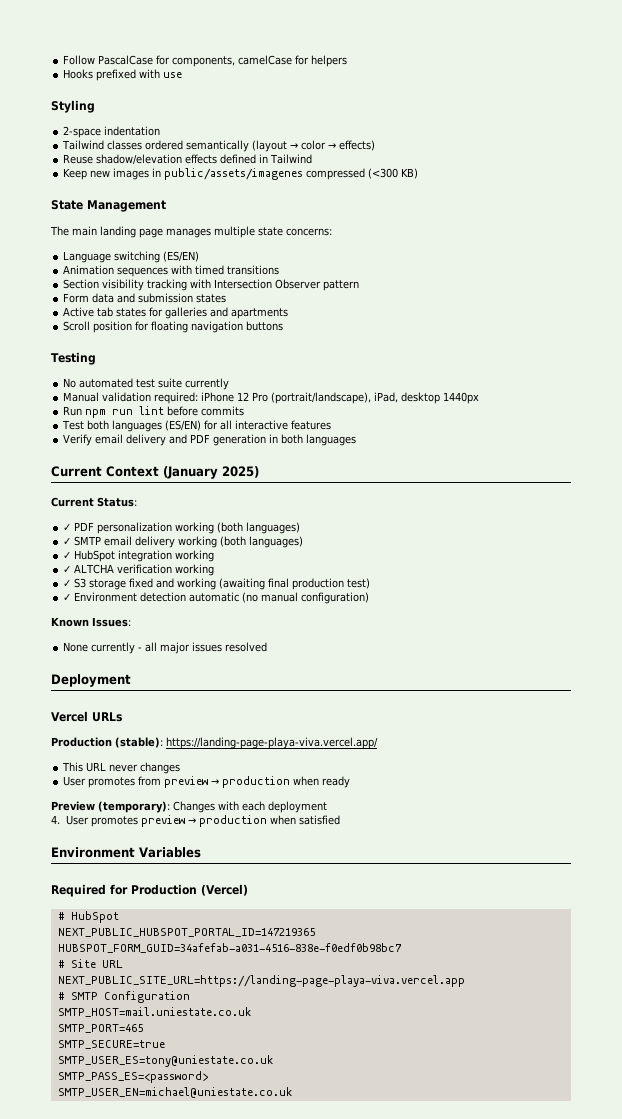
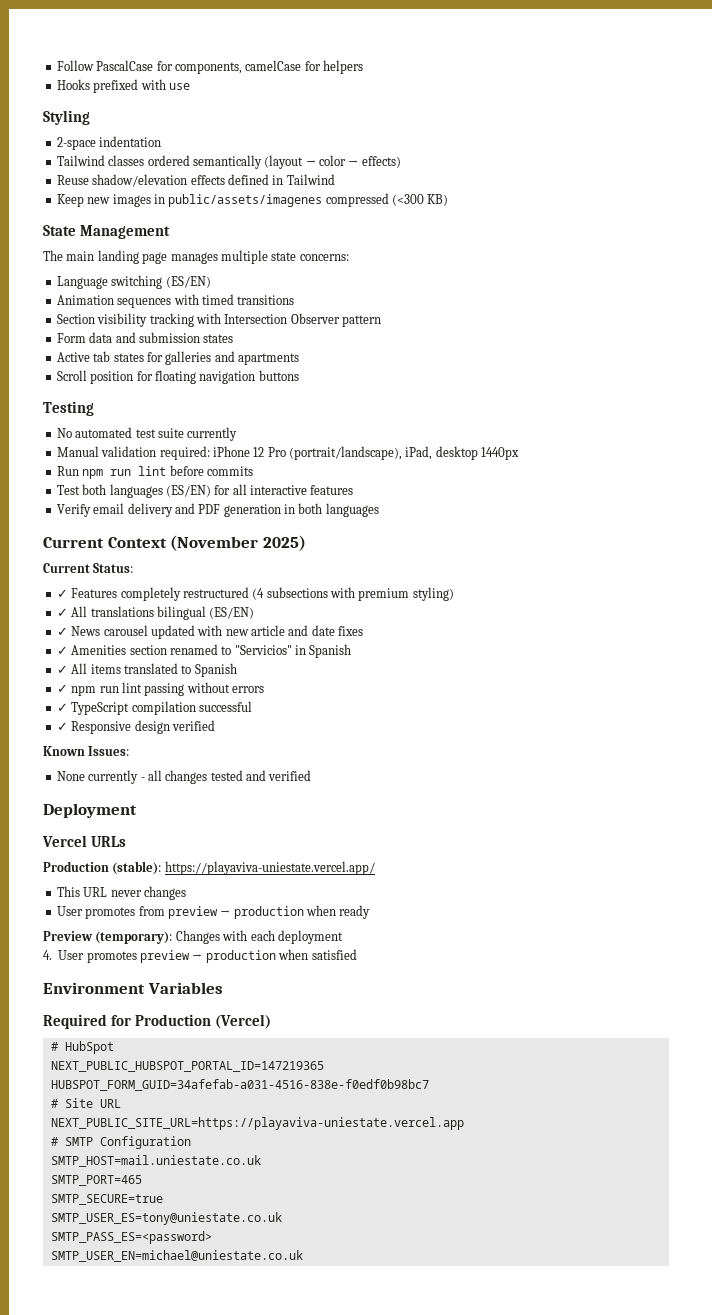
[163,466,218,479] (January -> [170,535,259,551] (November
[74,522,301,534] [63,536,304,548] [63,550,215,562] [63,564,215,576] [63,578,371,590] [63,592,370,604] PDF personalization working (both languages) // ✓ SMTP email delivery working (both languages) // ✓ HubSpot integration working // ✓ ALTCHA verification working // ✓ S3 storage fixed and working (awaiting final production test) // ✓ Environment detection automatic (no manual configuration) -> [71,587,454,601] [56,606,255,620] [56,625,364,639] [56,644,352,658] [56,663,237,677] [56,682,264,696] [56,701,252,715] [56,720,215,734] Features completely restructured (4 subsections with premium styling) // ✓ All translations bilingual (ES/EN) // ✓ News carousel updated with new article and date fixes // ✓ Amenities section renamed to "Servicios" in Spanish // ✓ All items translated to Spanish // ✓ npm run lint passing without errors // ✓ TypeScript compilation successful // ✓ Responsive design verified
[160,642,268,654] major issues resolved -> [165,770,312,784] changes tested and verified
[166,737,378,749] https://landing-page-playa-viva.vercel.app/ -> [164,861,375,875] https://playaviva-uniestate.vercel.app/
[57,975,465,987] NEXT_PUBLIC_SITE_URL=https://landing-page-playa-viva.vercel.app -> [50,1117,464,1130] NEXT_PUBLIC_SITE_URL=https://playaviva-uniestate.vercel.app

